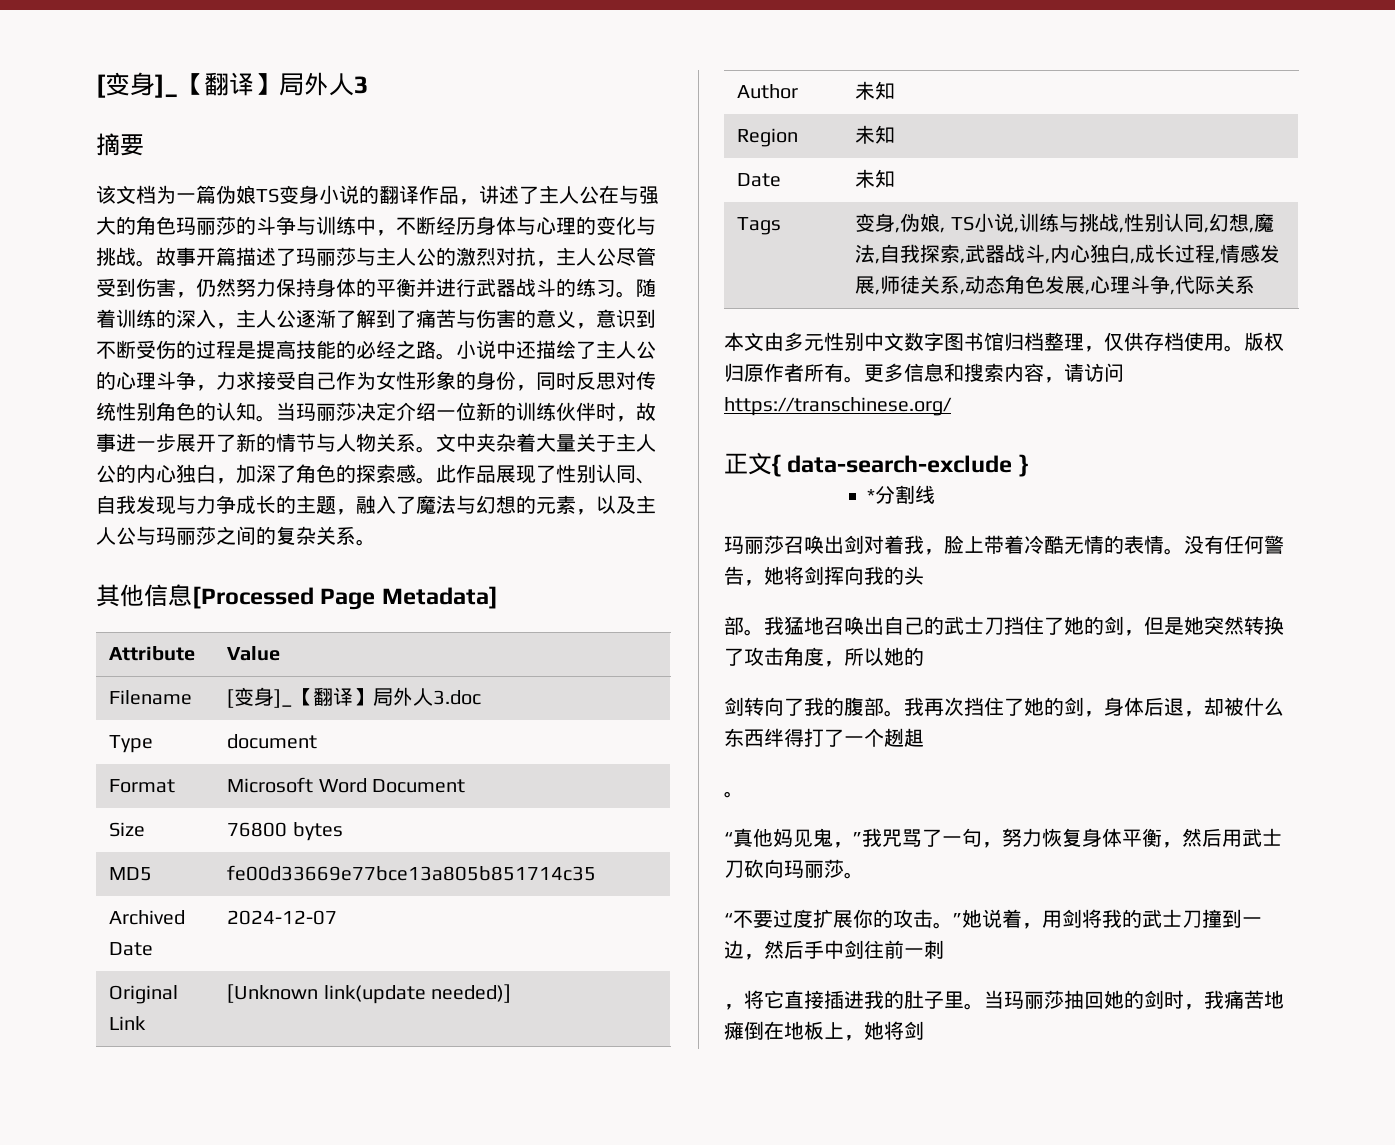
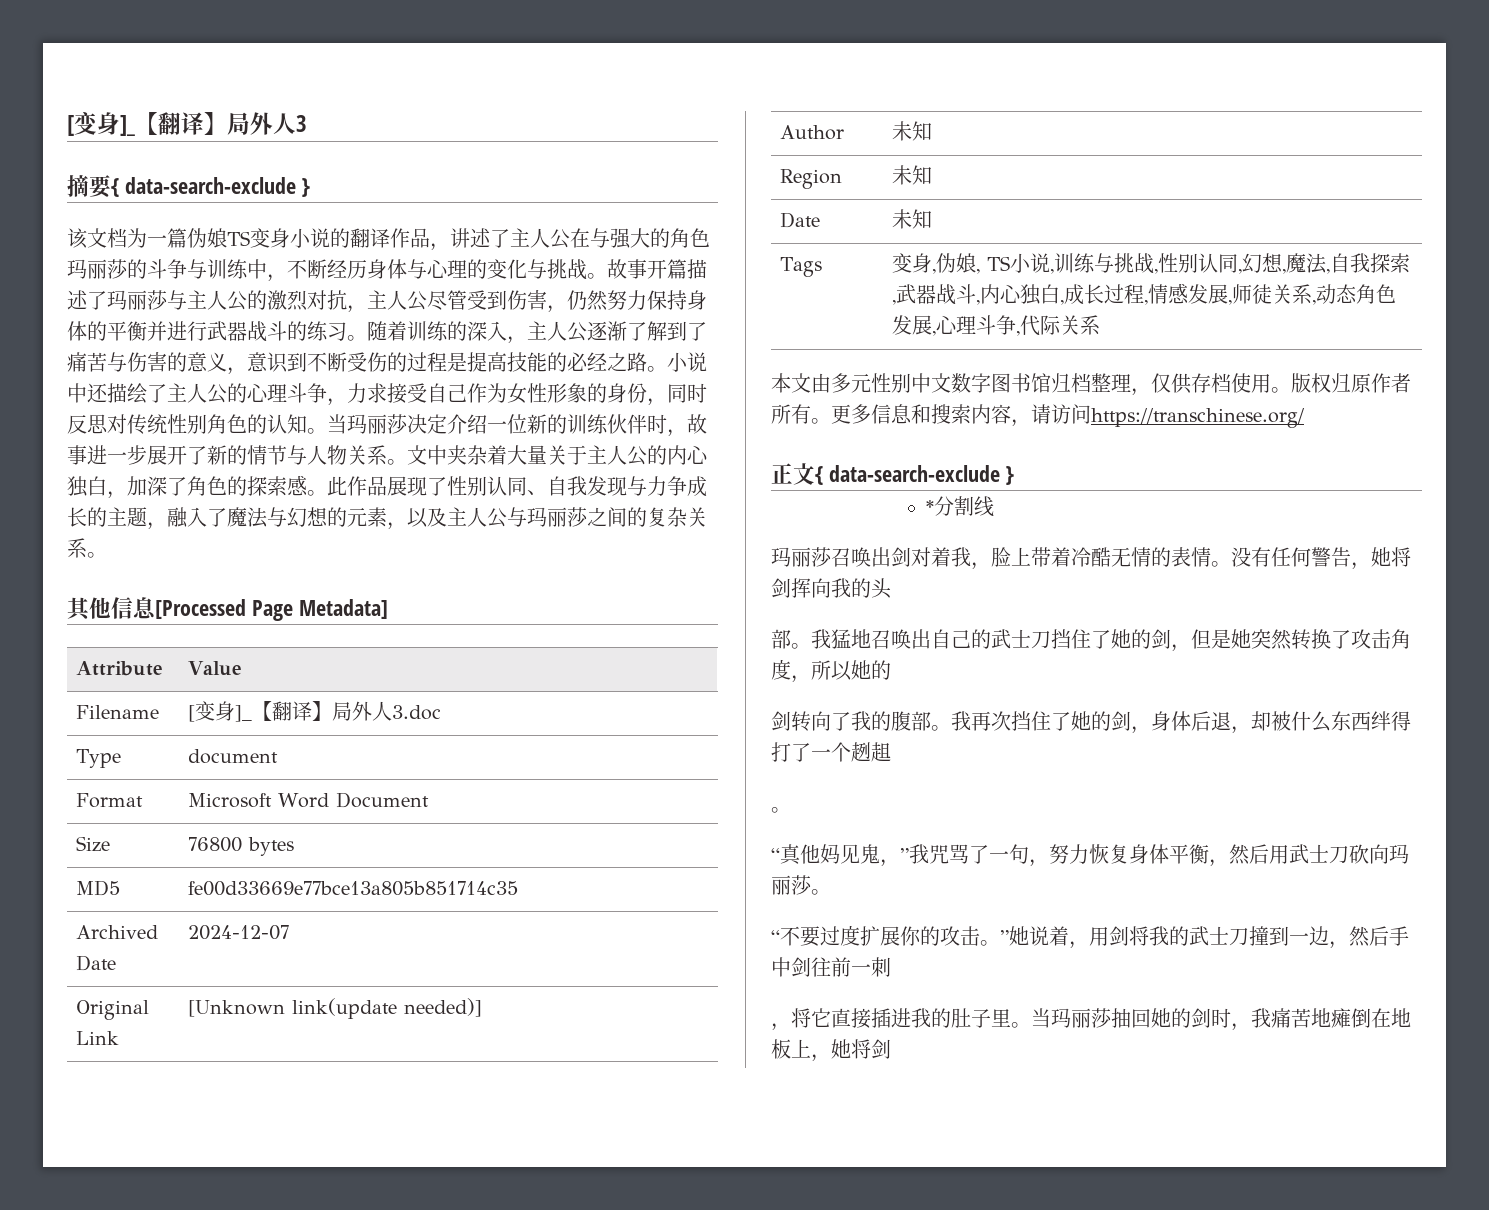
(144, 145) none -> [111,177,310,197] { data-search-exclude }

